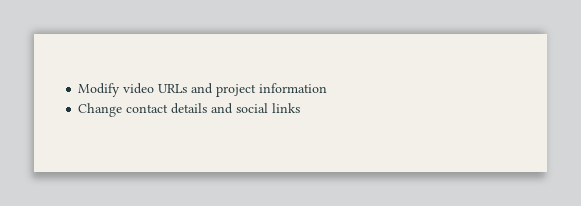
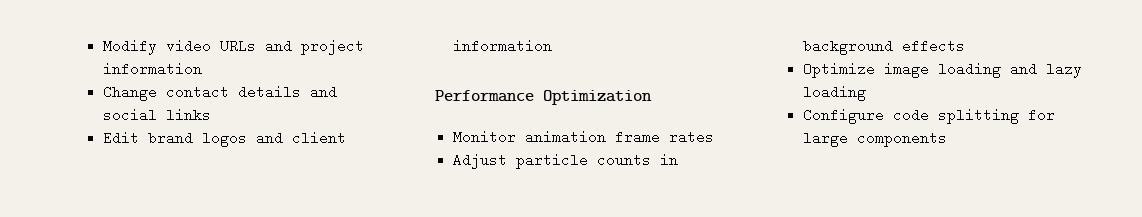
(301, 108) none -> [103,131,347,147] [453,39,553,53] [435,90,652,105] [453,130,715,144] [453,153,679,169] [803,39,966,55] [803,62,1083,78] [803,85,867,101] [803,108,1056,124] [803,131,948,147] // Edit brand logos and client information // Performance Optimization // Monitor animation frame rates // Adjust particle counts in background effects // Optimize image loading and lazy loading // Configure code splitting for large components

